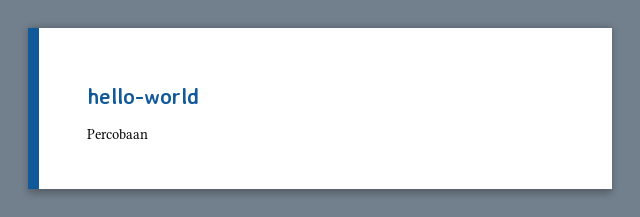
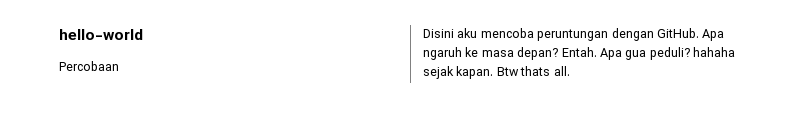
(148, 134) none -> [423,28,725,41] [423,47,735,60] [423,66,570,79] // Disini aku mencoba peruntungan dengan GitHub. Apa ngaruh ke masa depan? Entah. Apa gua peduli? hahaha sejak kapan. Btw thats all.

